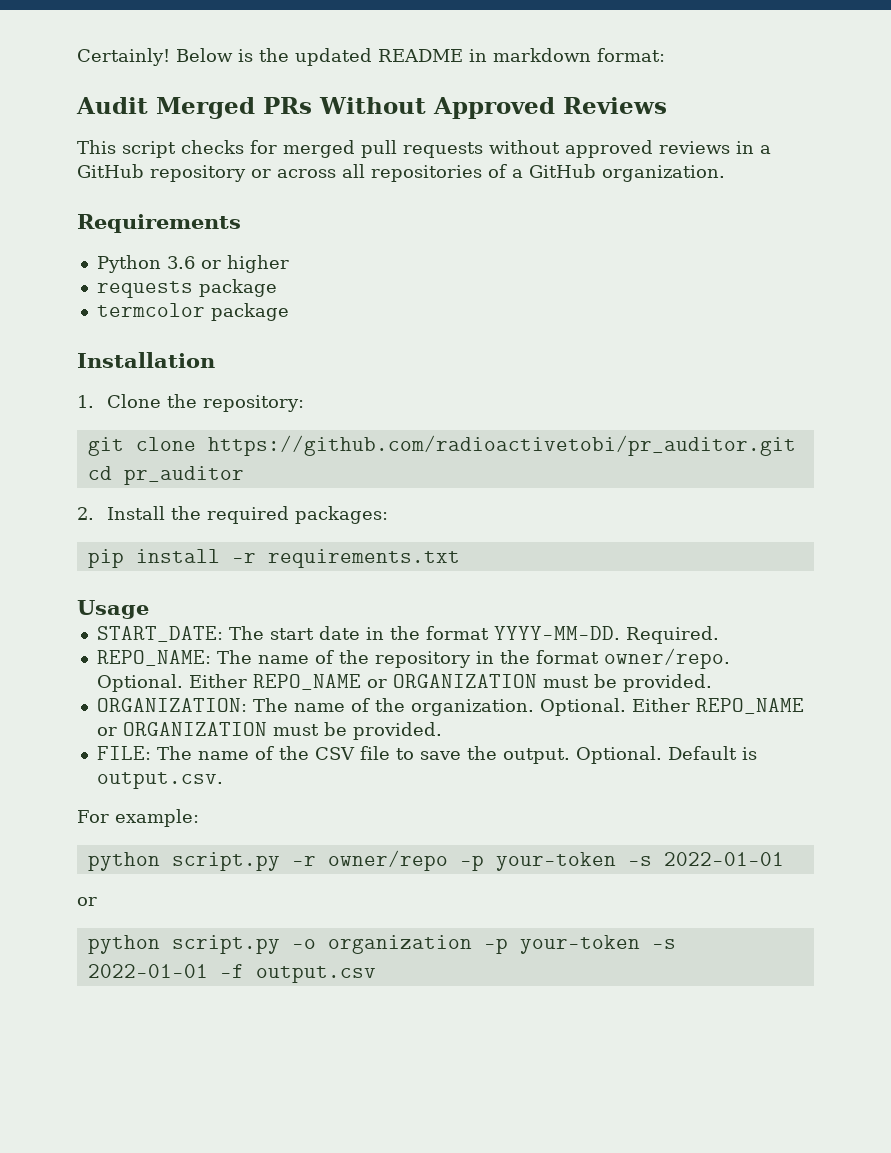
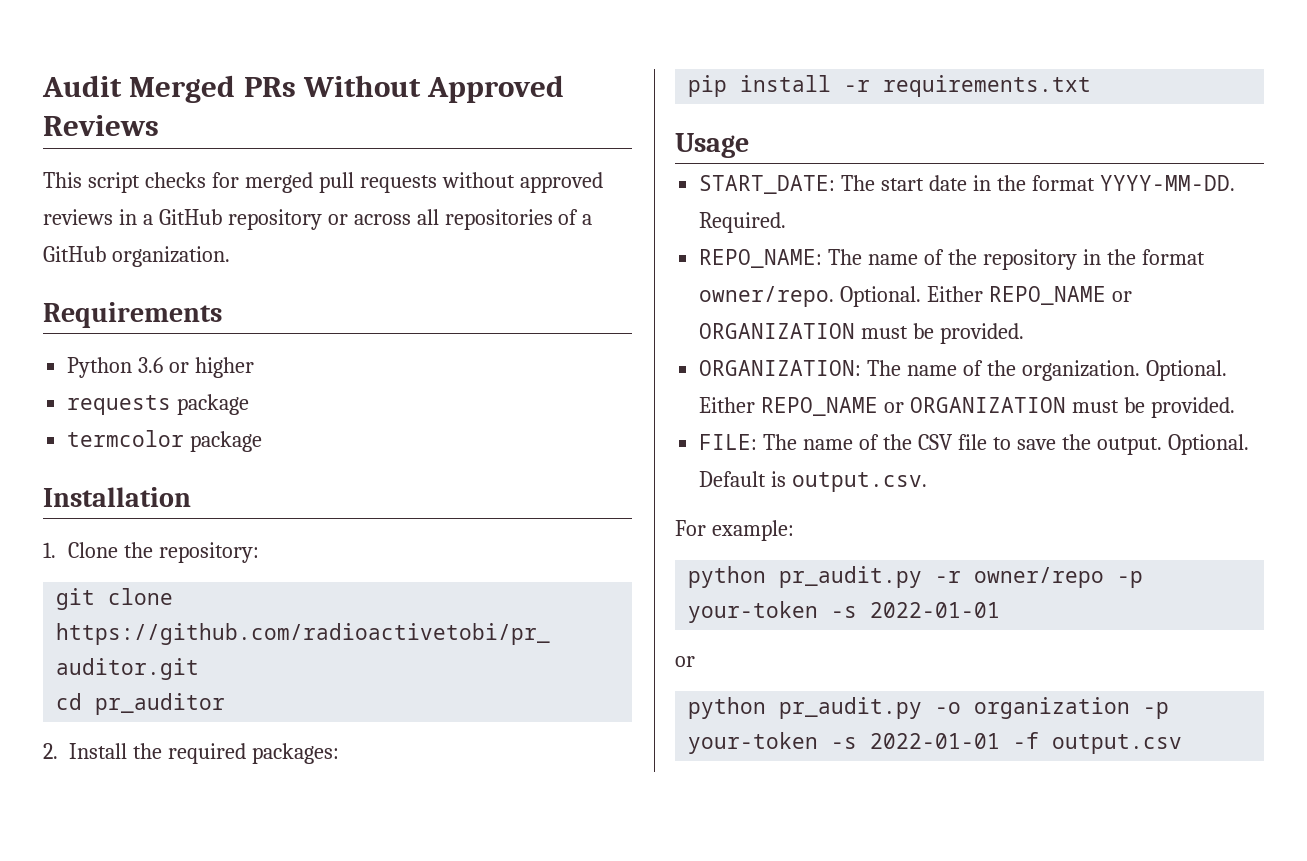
[77,48,665,66] Certainly! Below is the updated README in markdown format: // -> (42, 86) none
[171,852,280,871] script.py -> [779,566,923,588] pr_audit.py
[171,935,280,954] script.py -> [779,697,923,719] pr_audit.py

